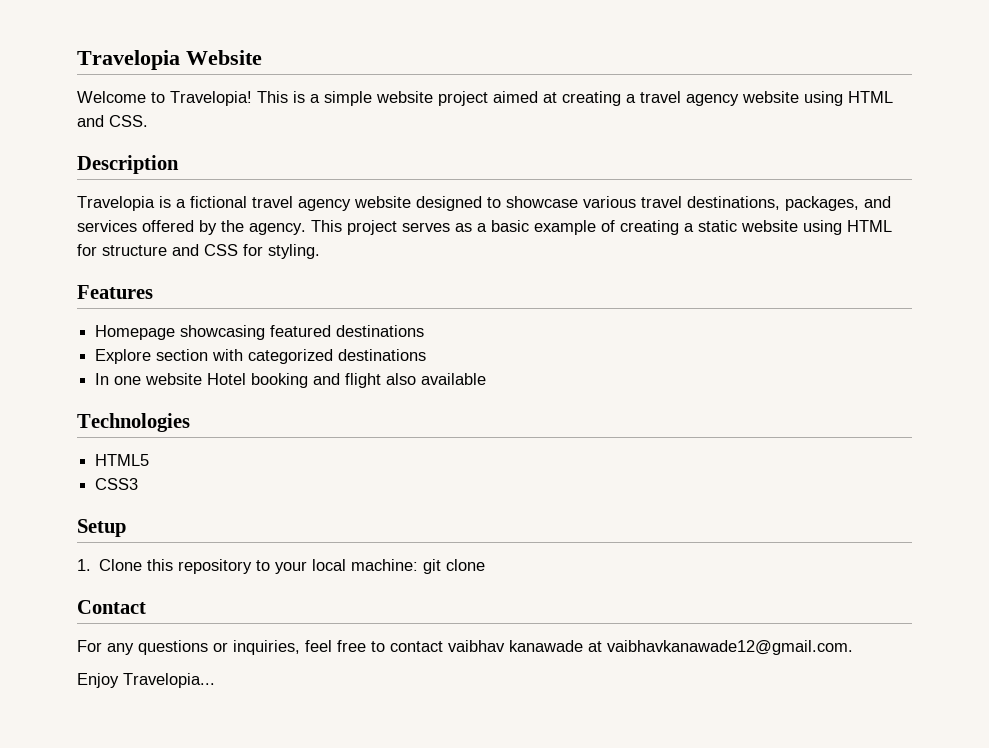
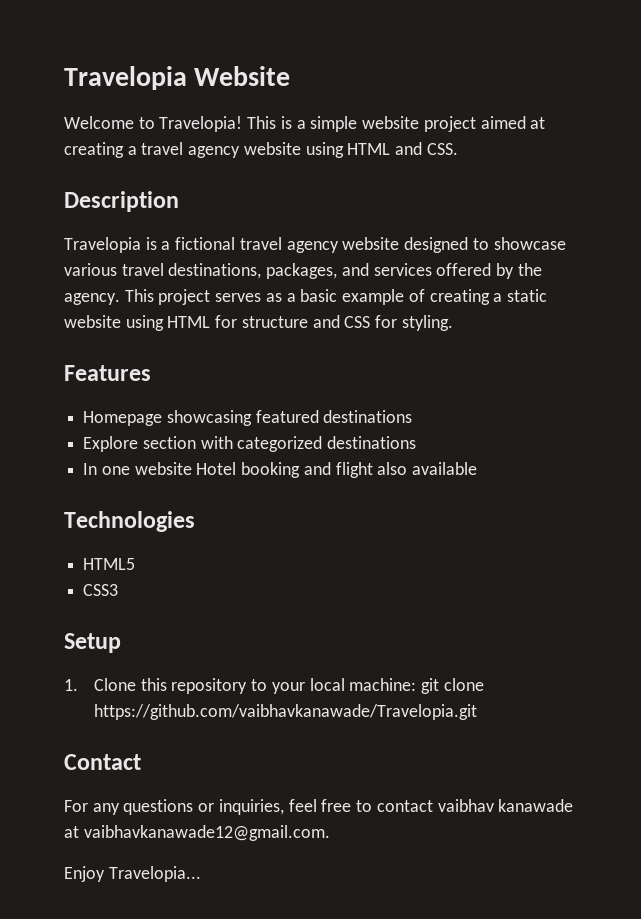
(486, 565) none -> [93,704,477,720] https://github.com/vaibhavkanawade/Travelopia.git

